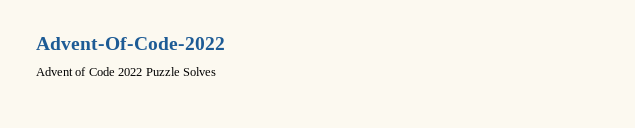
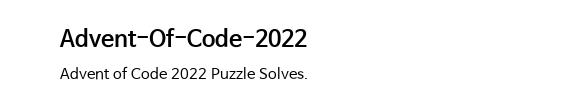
[182,67,216,76] Solves -> [258,67,308,79] Solves.

